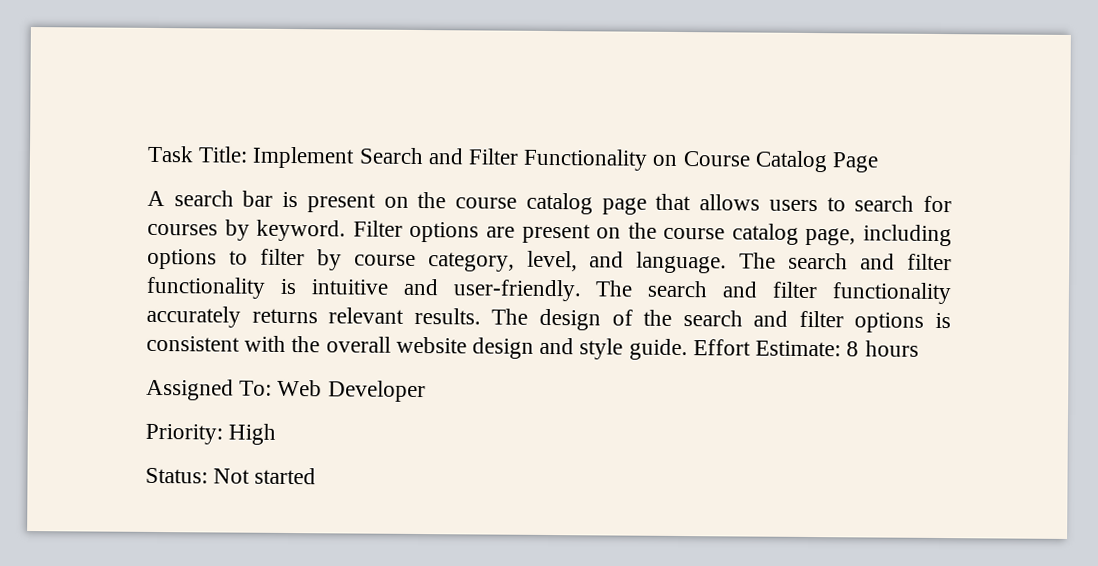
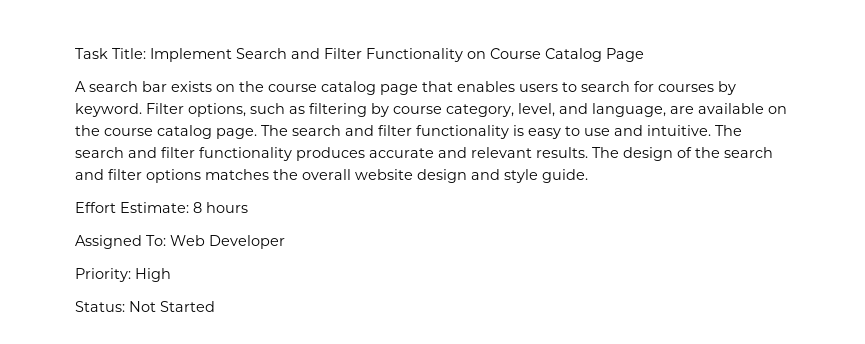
[282,191,376,213] is present -> [171,81,212,92] exists
[699,194,761,211] allows -> [457,81,515,92] enables
[409,221,952,247] [147,248,305,270] options are present on the course catalog page, including options to filter -> [188,103,367,117] options, such as filtering
[636,251,728,274] language. -> [592,103,787,117] [75,125,257,139] language, are available on the course catalog page.
[310,278,953,305] [146,305,318,328] intuitive and user-friendly. The search and filter functionality accurately returns -> [528,125,742,139] [75,147,467,161] easy to use and intuitive. The search and filter functionality produces accurate and
[935,312,952,329] [146,335,287,352] is consistent with -> [205,169,269,180] matches
(688, 349) none -> (588, 176) //
[254,467,317,485] started -> [160,301,215,312] Started

